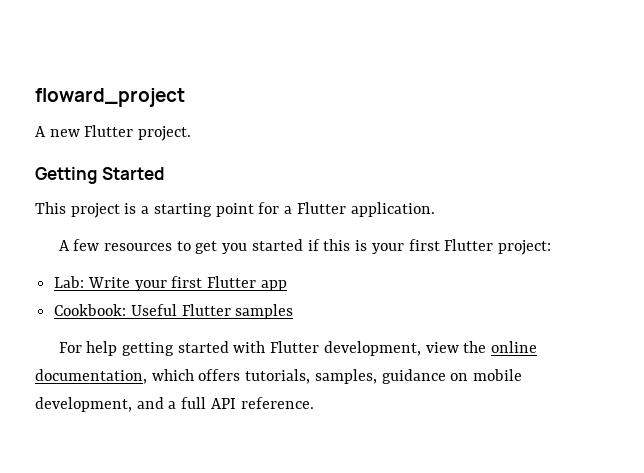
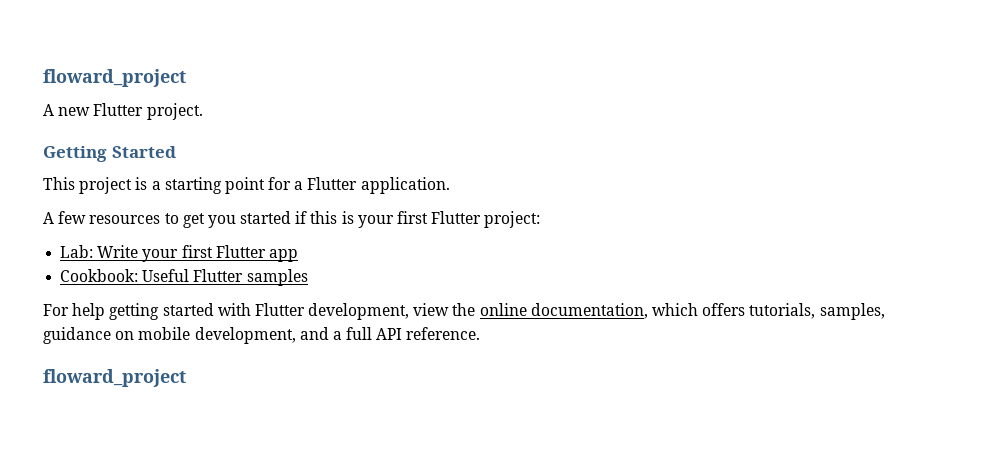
(314, 403) none -> [43,369,186,387] // floward_project

